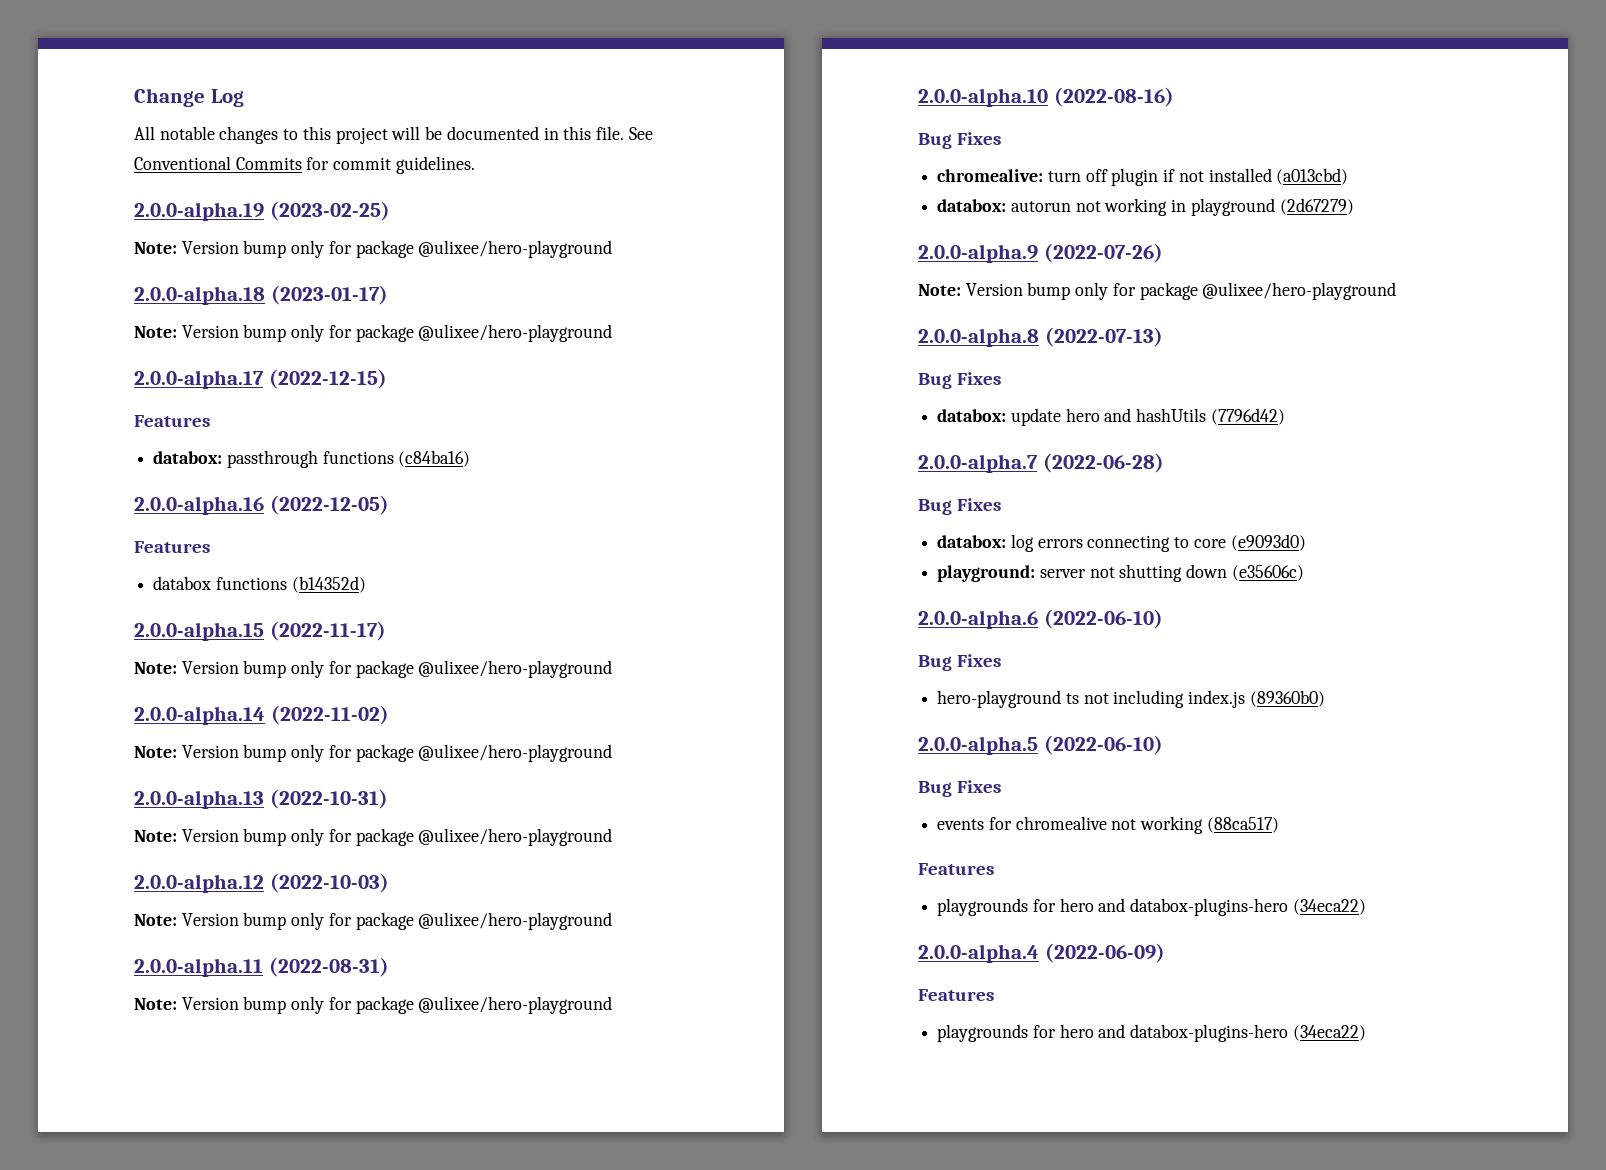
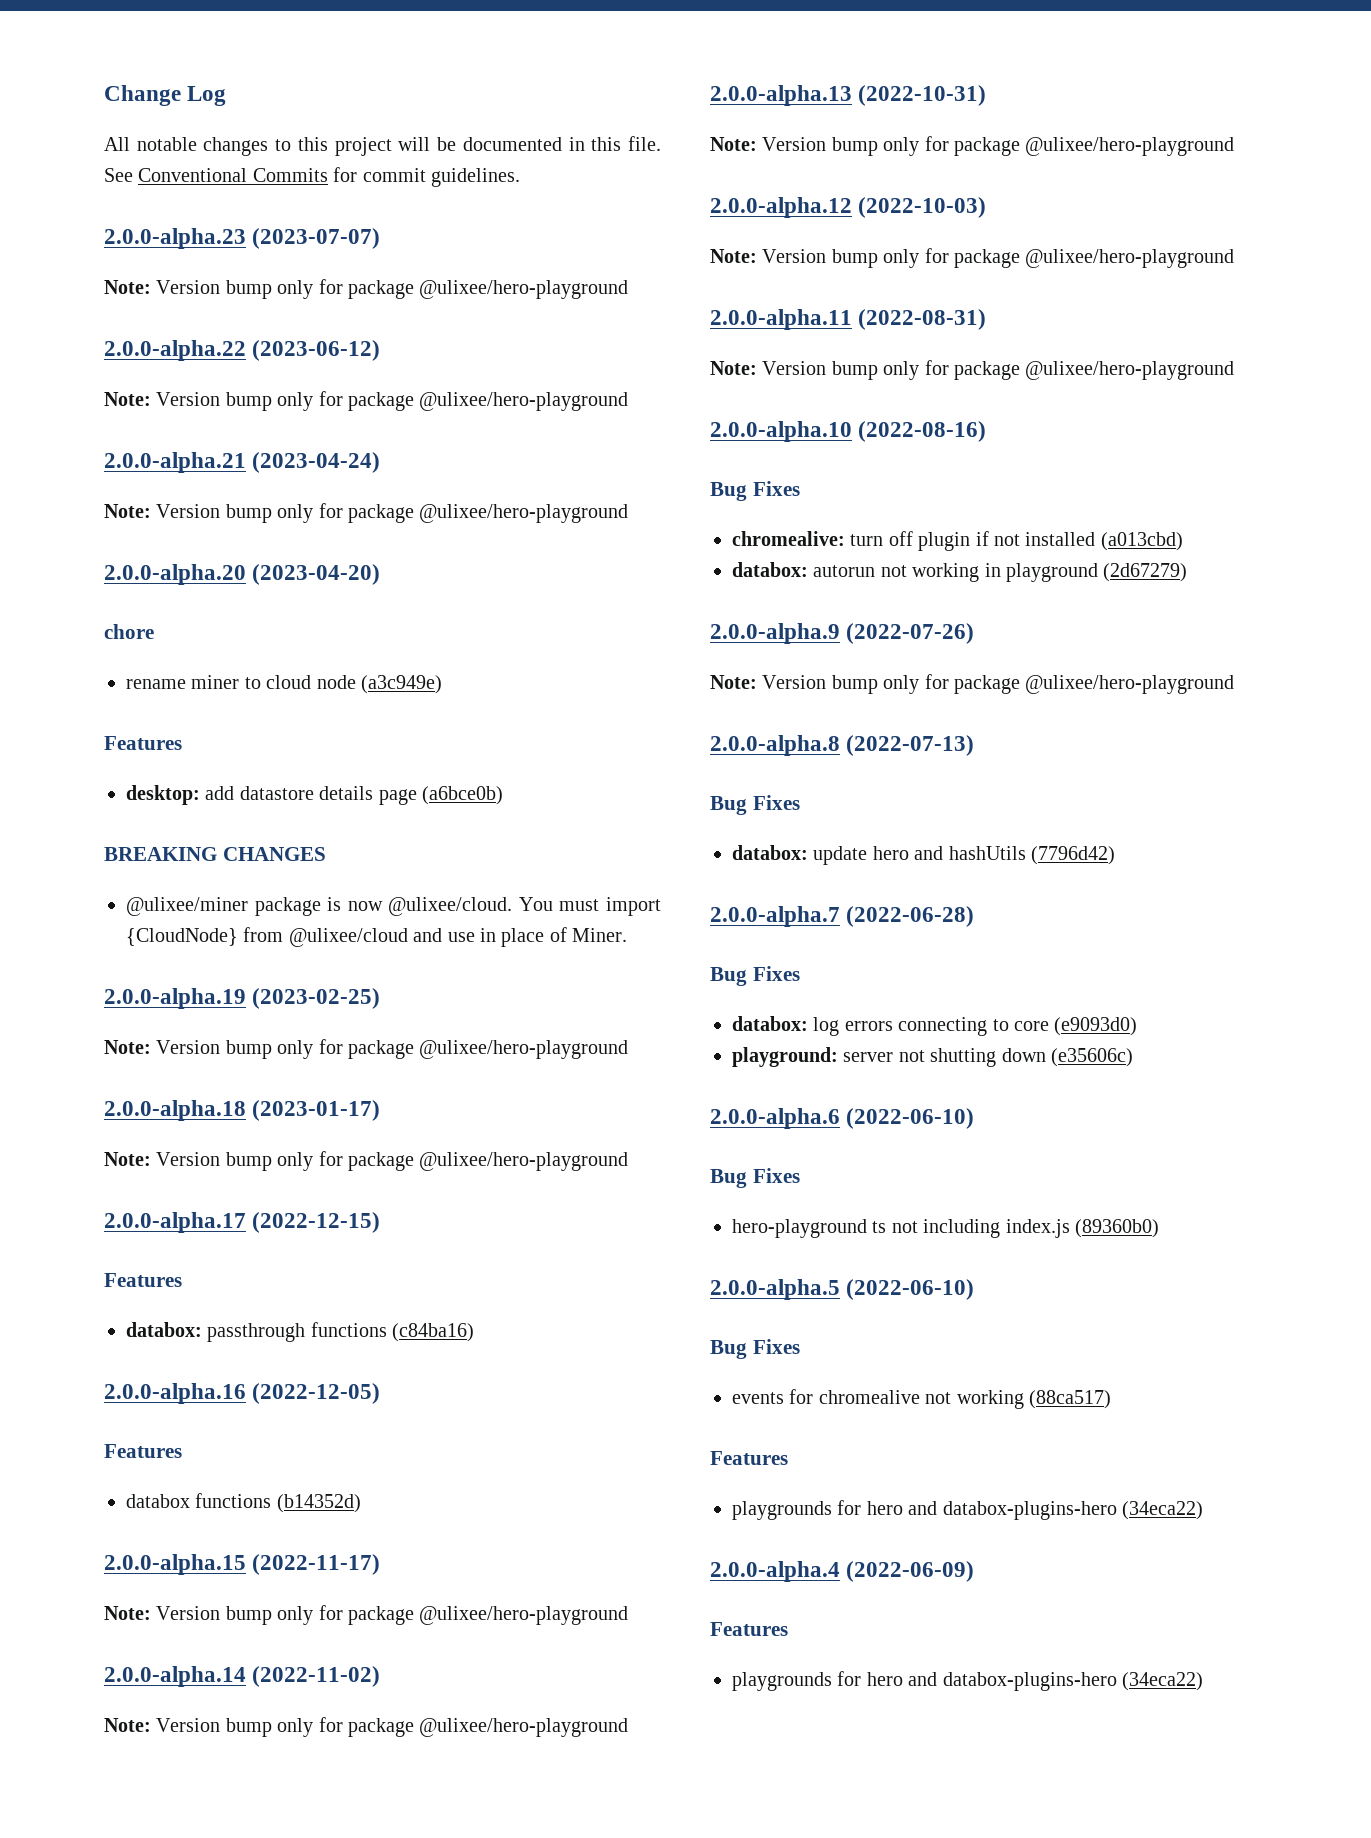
(475, 165) none -> [104,228,381,249] [104,279,629,299] [104,340,381,361] [104,391,629,411] [104,452,381,473] [104,503,629,523] [104,564,381,585] [104,624,154,639] [126,675,442,694] [104,736,182,750] [126,785,503,805] [104,847,326,861] [126,897,661,916] [126,927,628,947] // 2.0.0-alpha.23 (2023-07-07) // Note: Version bump only for package @ulixee/hero-playground // 2.0.0-alpha.22 (2023-06-12) // Note: Version bump only for package @ulixee/hero-playground // 2.0.0-alpha.21 (2023-04-24) // Note: Version bump only for package @ulixee/hero-playground // 2.0.0-alpha.20 (2023-04-20) // chore // rename miner to cloud node (a3c949e) // Features // desktop: add datastore details page (a6bce0b) // BREAKING CHANGES // @ulixee/miner package is now @ulixee/cloud. You must import {CloudNode} from @ulixee/cloud and use in place of Miner.

